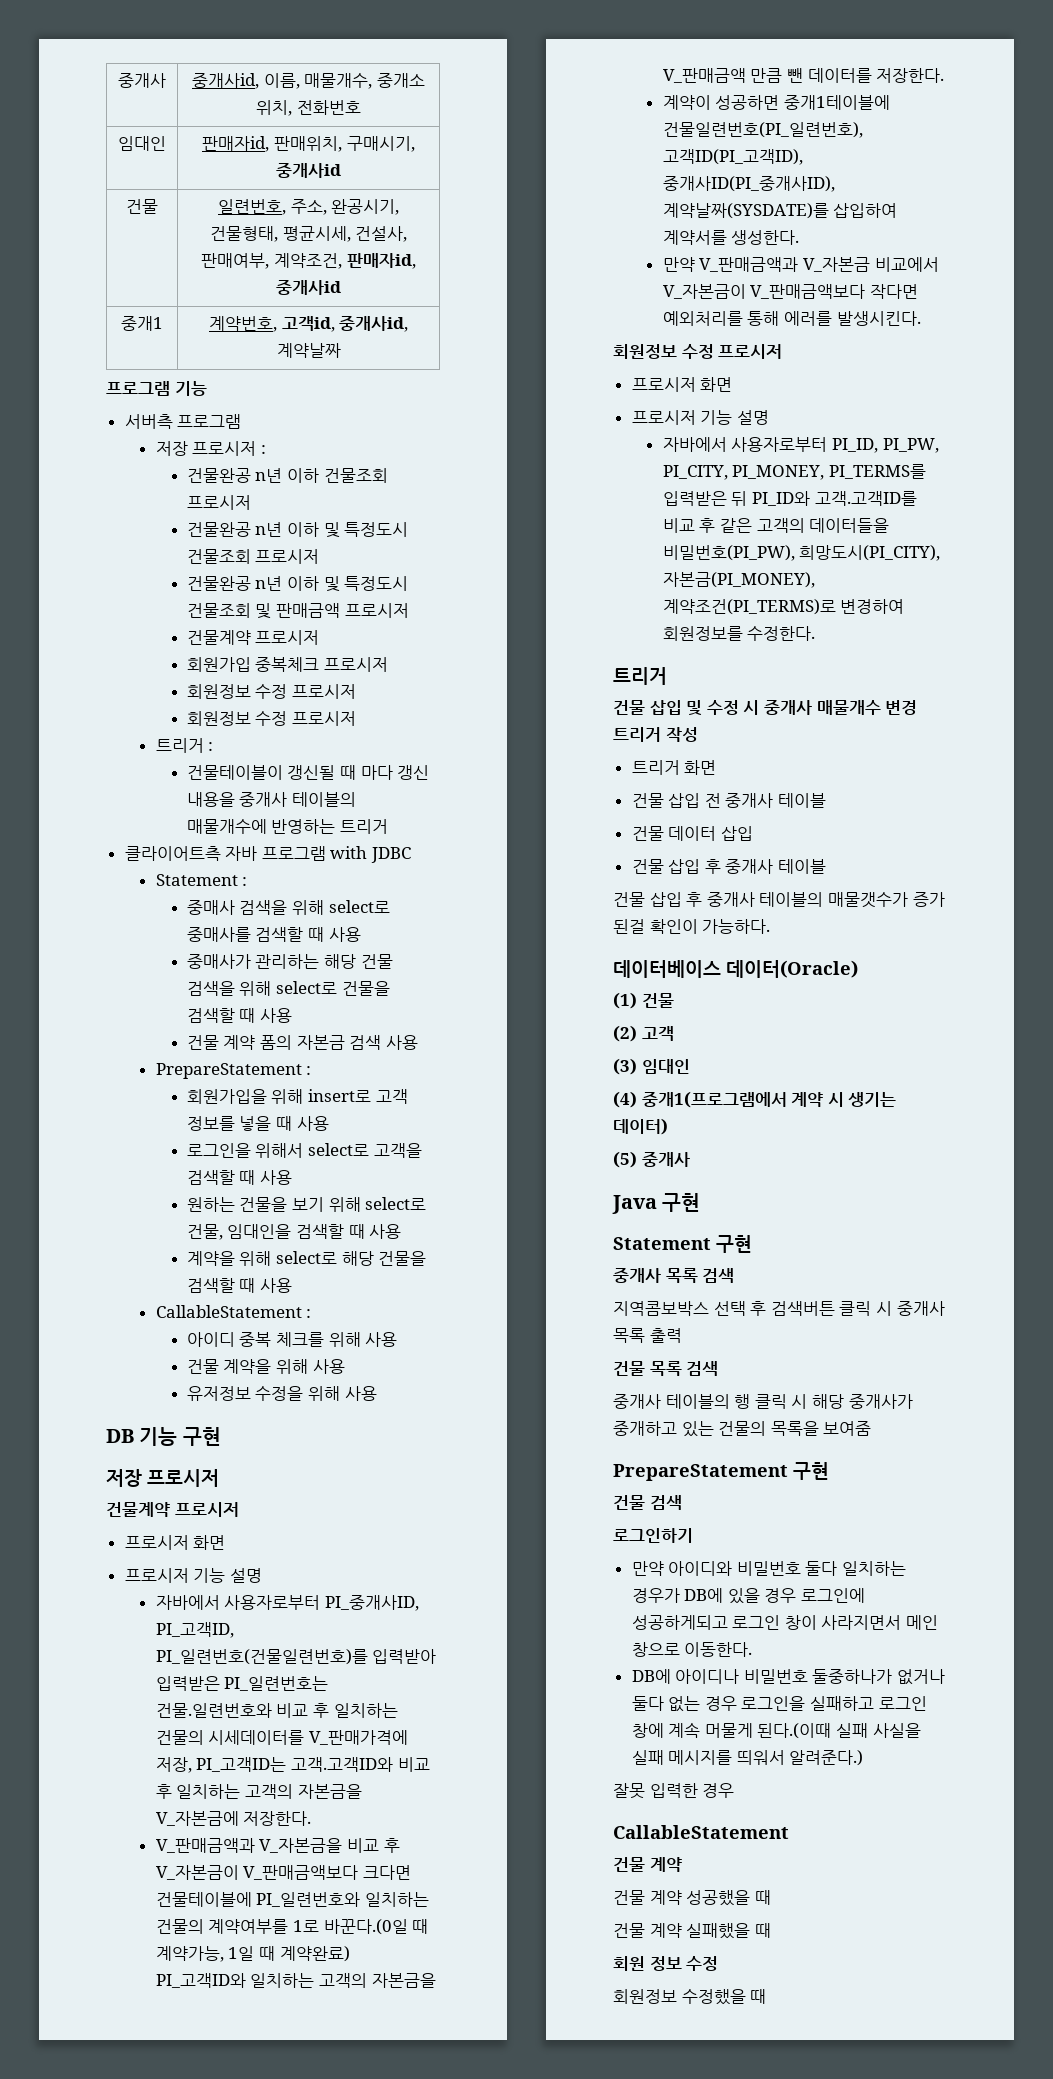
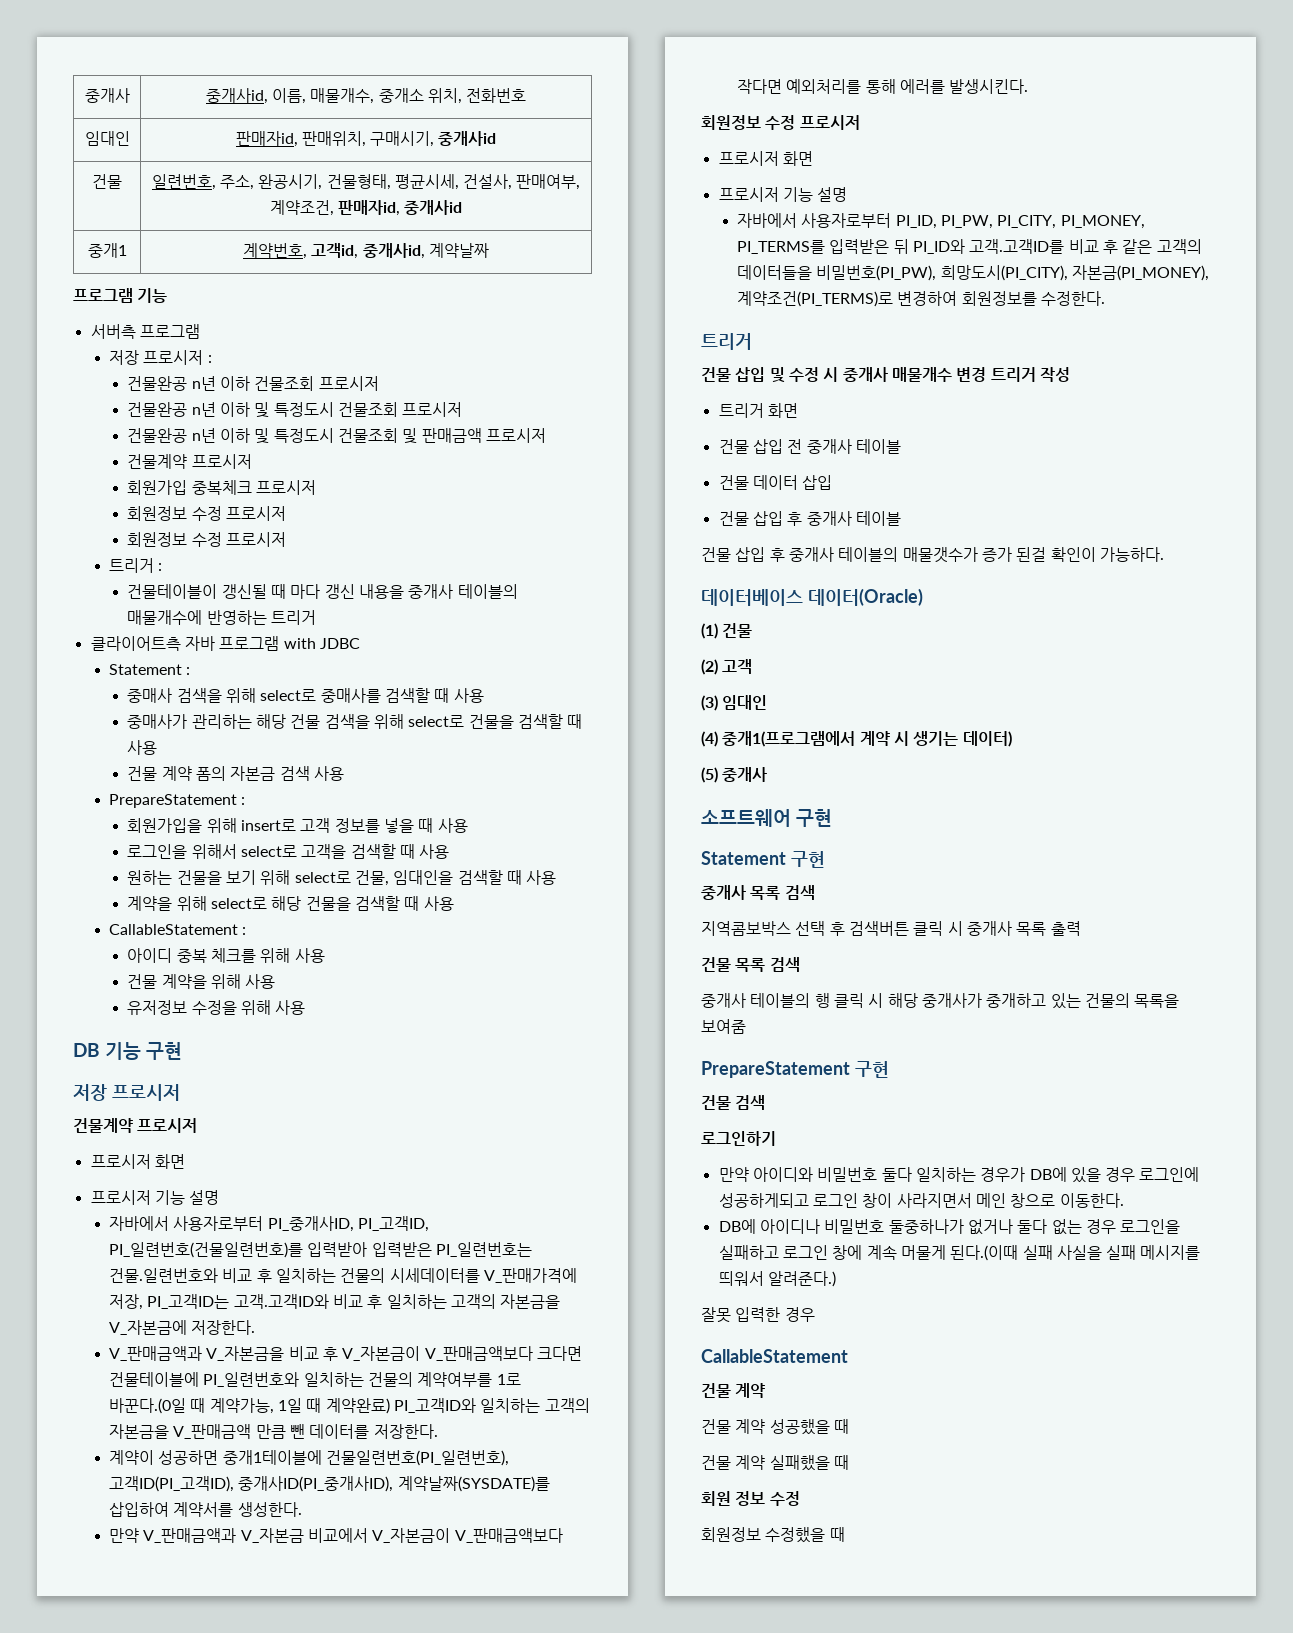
[612,1195,657,1214] Java -> [701,809,791,827] 소프트웨어

